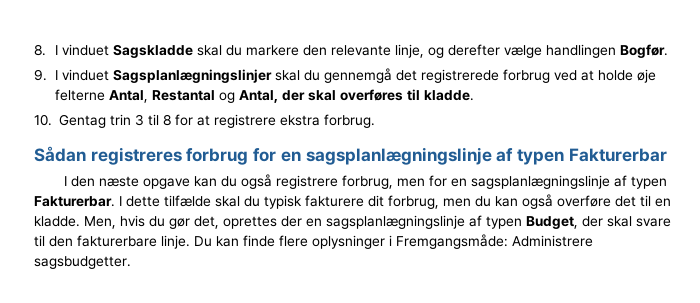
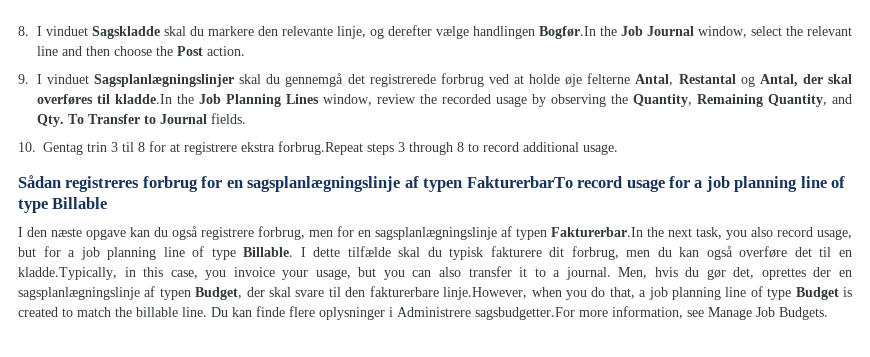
[620,44,669,58] Bogfør. -> [538,26,853,39] [36,46,245,56] Bogfør.In the Job Journal window, select the relevant line and then choose the Post action.
[424,90,475,101] kladde. -> [114,94,852,107] [36,113,246,127] kladde.In the Job Planning Lines window, review the recorded usage by observing the Quantity, Remaining Quantity, and Qty. To Transfer to Journal fields.
[324,114,375,128] forbrug. -> [278,141,618,155] forbrug.Repeat steps 3 through 8 to record additional usage.
[568,148,667,162] Fakturerbar -> [466,176,846,192] [18,197,108,213] FakturerbarTo record usage for a job planning line of type Billable
[34,196,115,207] Fakturerbar. -> [551,227,852,240] [18,246,294,260] Fakturerbar.In the next task, you also record usage, but for a job planning line of type Billable.
[34,216,80,227] kladde. -> [18,266,611,280] kladde.Typically, in this case, you invoice your usage, but you can also transfer it to a journal.
[161,235,190,249] linje. -> [443,286,852,300] [18,307,207,317] linje.However, when you do that, a job planning line of type Budget is created to match the billable line.
[396,234,593,249] [34,256,131,269] Fremgangsmåde: Administrere sagsbudgetter. -> [397,306,828,320] Administrere sagsbudgetter.For more information, see Manage Job Budgets.

